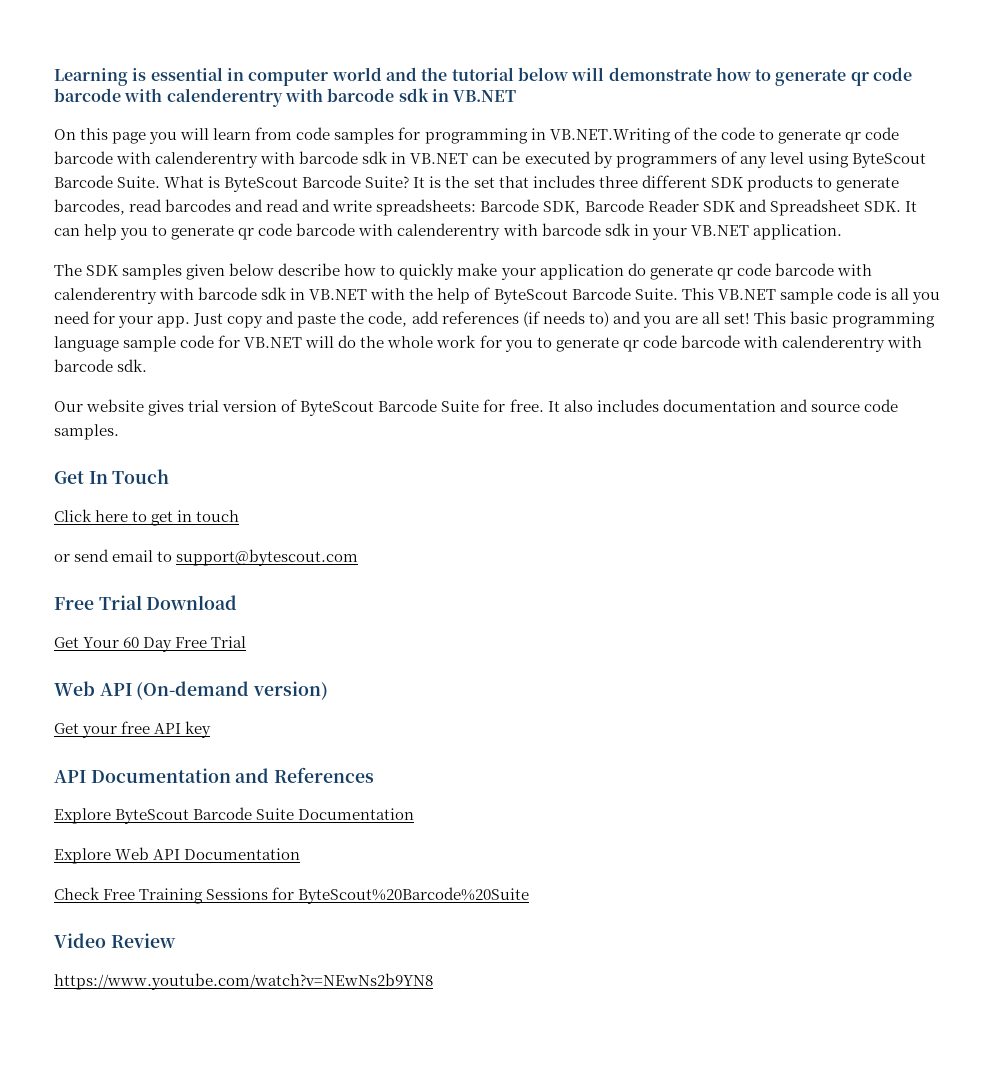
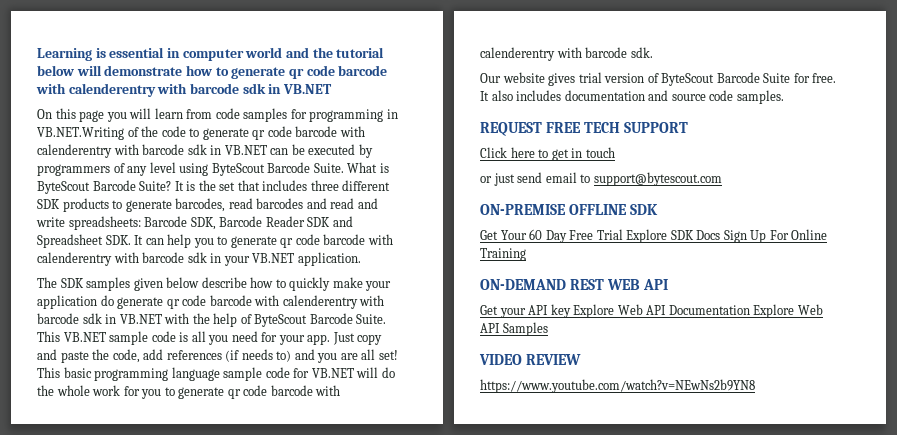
[54,469,170,484] Get In Touch -> [480,122,688,136] REQUEST FREE TECH SUPPORT
(70, 558) none -> [493,173,515,186] just
[54,595,238,610] Free Trial Download -> [480,204,658,215] ON-PREMISE OFFLINE SDK
[54,681,329,700] // Web API (On-demand version) -> [626,229,828,243] [480,248,526,261] [480,279,668,290] Explore SDK Docs Sign Up For Online Training // ON-DEMAND REST WEB API
[121,721,151,734] free -> (526, 313) none
[54,767,375,783] [54,807,415,824] [54,847,301,864] [54,887,530,904] [54,933,176,948] // API Documentation and References // Explore ByteScout Barcode Suite Documentation // Explore Web API Documentation // Check Free Training Sessions for ByteScout%20Barcode%20Suite // Video Review -> [573,304,823,318] [480,322,548,336] [479,354,581,365] Explore Web API Documentation Explore Web API Samples // VIDEO REVIEW

